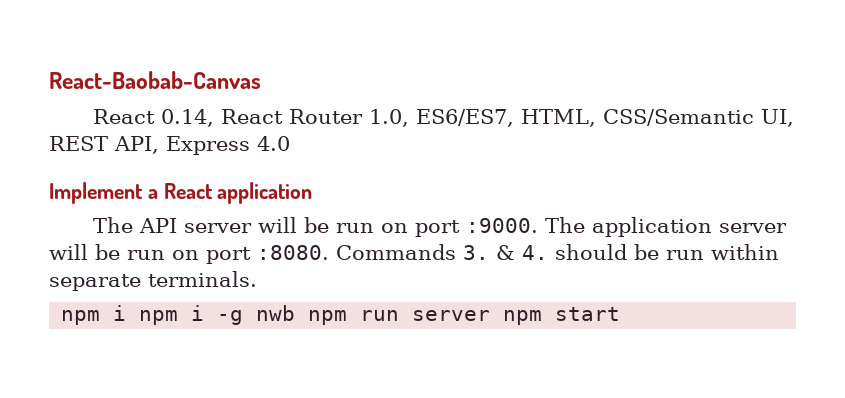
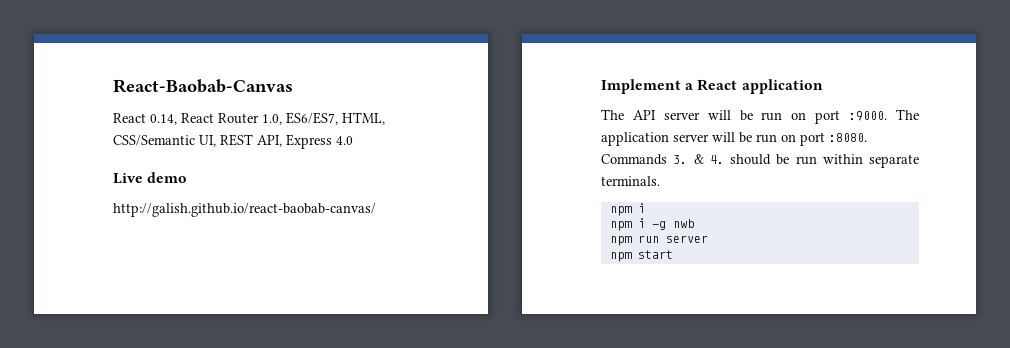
(290, 143) none -> [113,172,188,184] [113,203,376,217] // Live demo // http://galish.github.io/react-baobab-canvas/
(127, 313) none -> (645, 208) //
(296, 313) none -> (694, 223) //
(491, 315) none -> (708, 239) //

